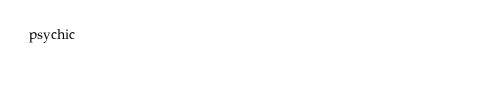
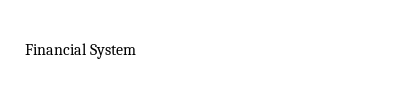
[29,29,75,43] psychic -> [25,43,137,59] Financial System

